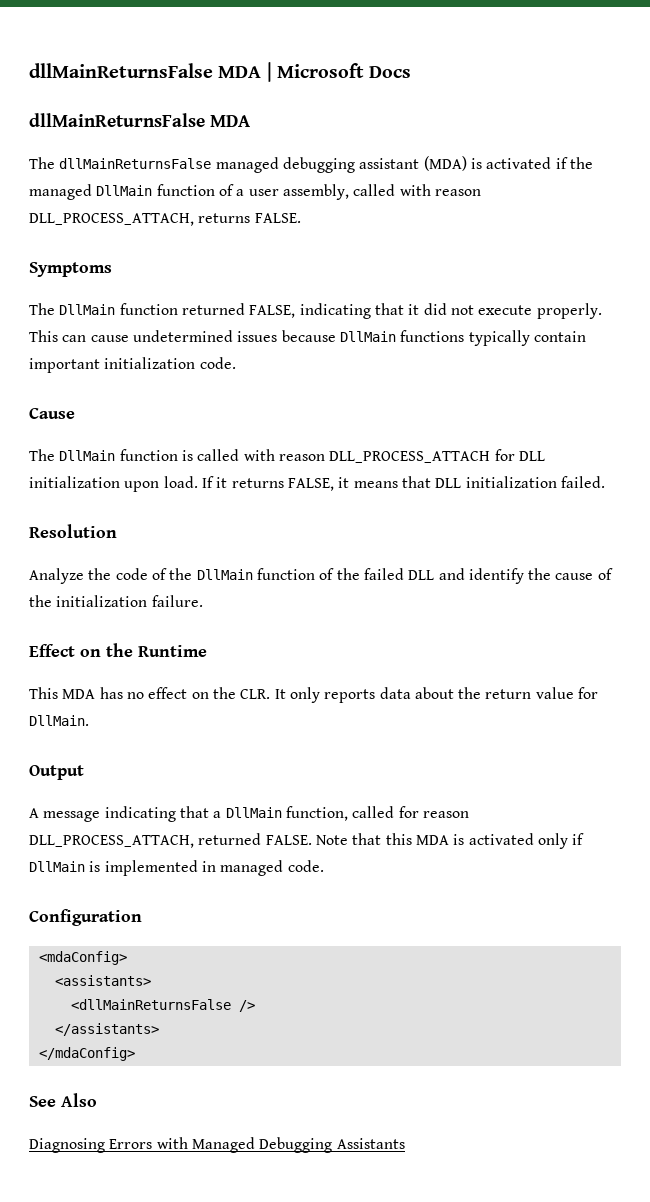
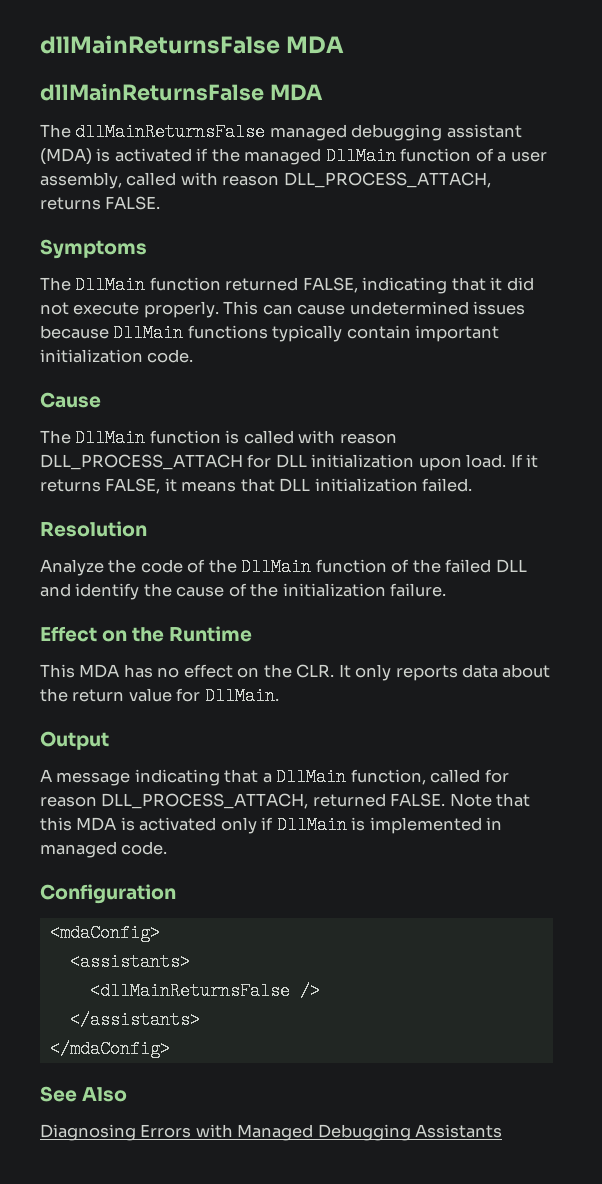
[29,62,412,82] dllMainReturnsFalse MDA | Microsoft Docs -> [40,35,345,54] dllMainReturnsFalse MDA

